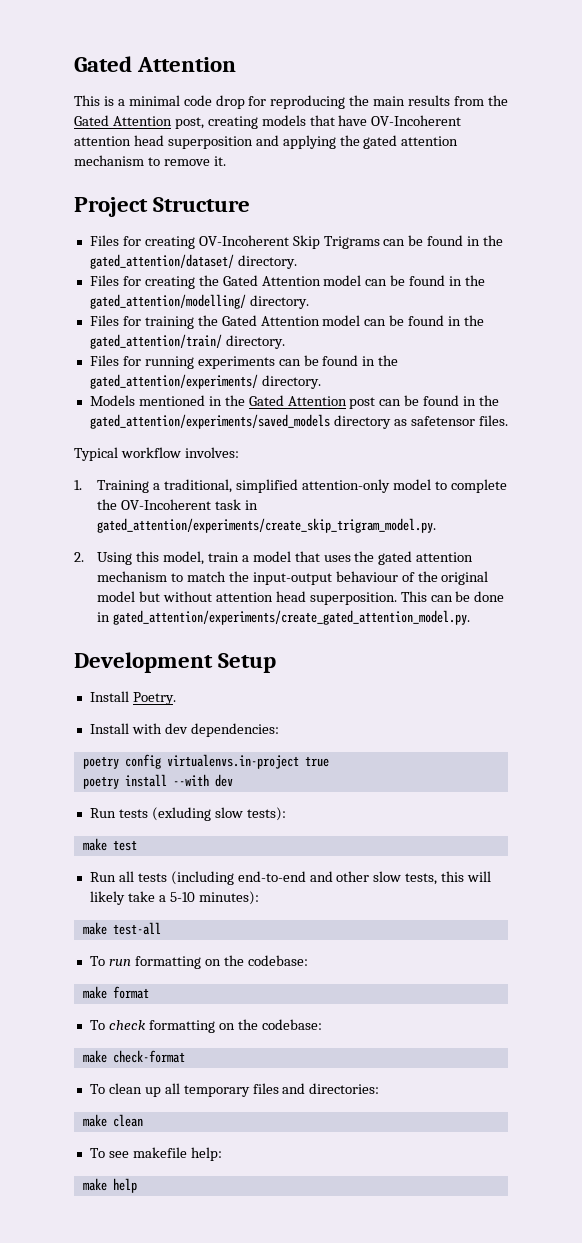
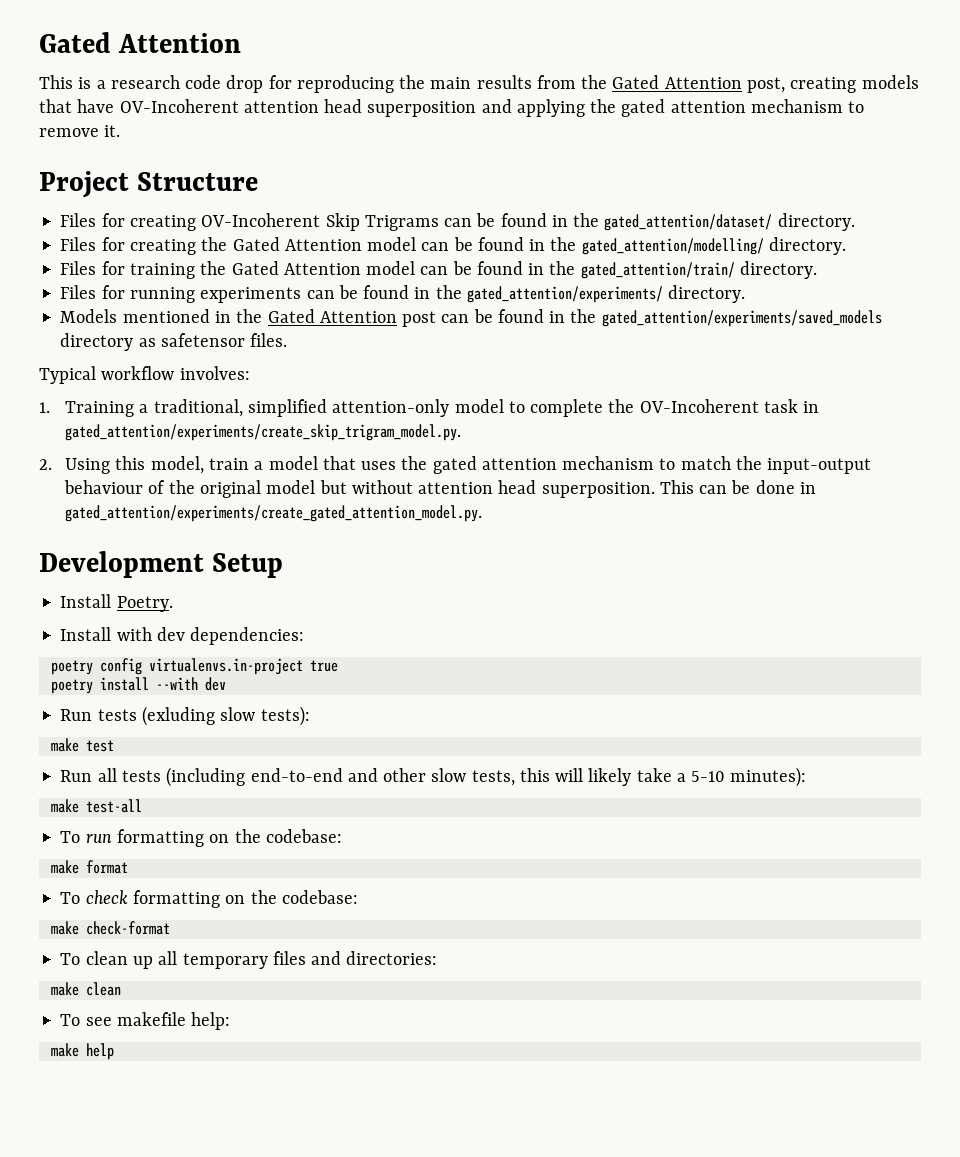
[128,95,180,106] minimal -> [110,75,180,89] research

